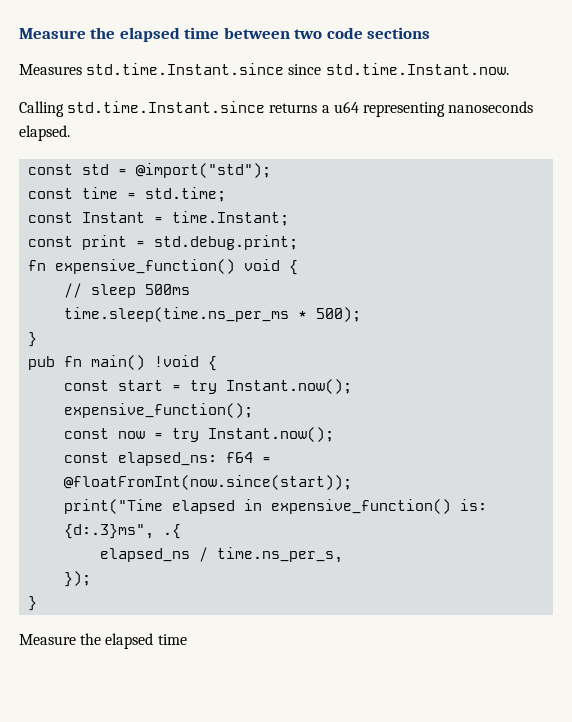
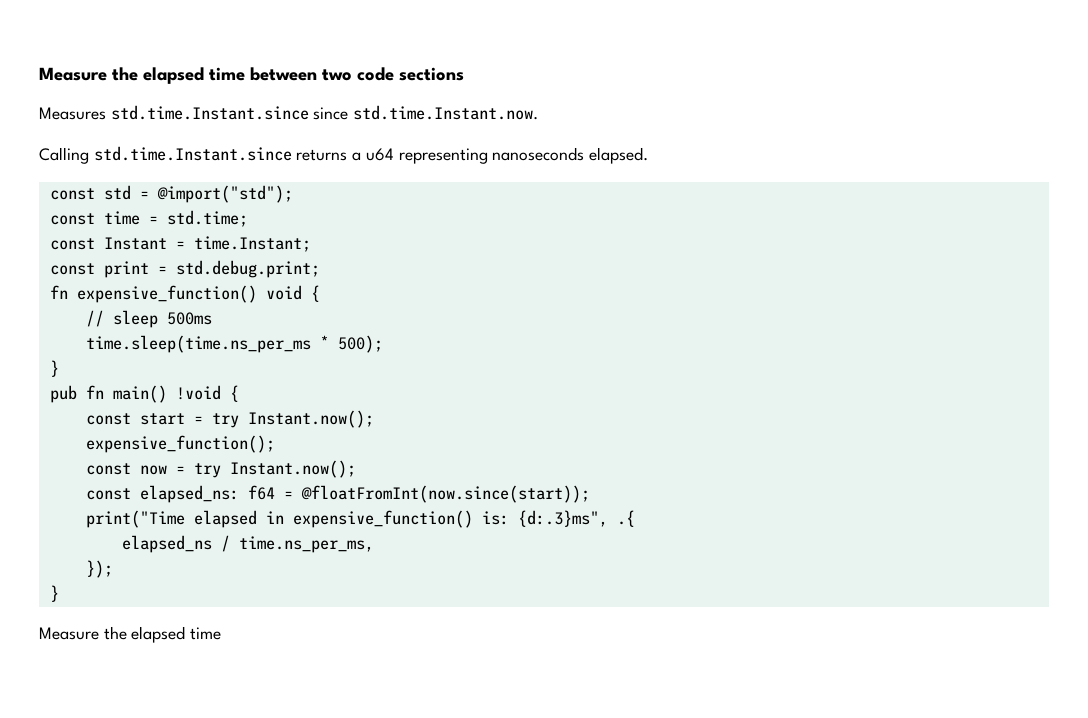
[217,547,344,563] time.ns_per_s, -> [238,536,374,553] time.ns_per_ms,

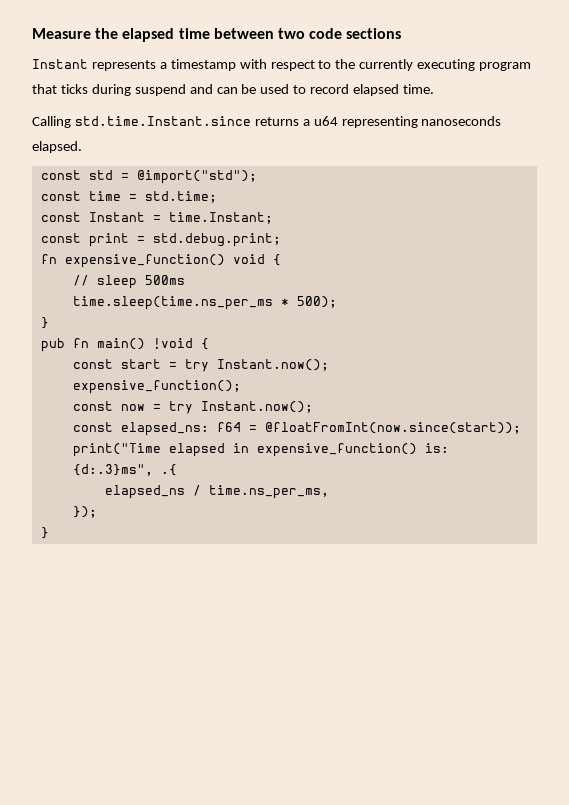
[39,105,539,120] Measures std.time.Instant.since since std.time.Instant.now. -> [32,59,532,71] [32,84,435,96] Instant represents a timestamp with respect to the currently executing program that ticks during suspend and can be used to record elapsed time.
[39,626,222,643] // Measure the elapsed time -> (49, 533) none

